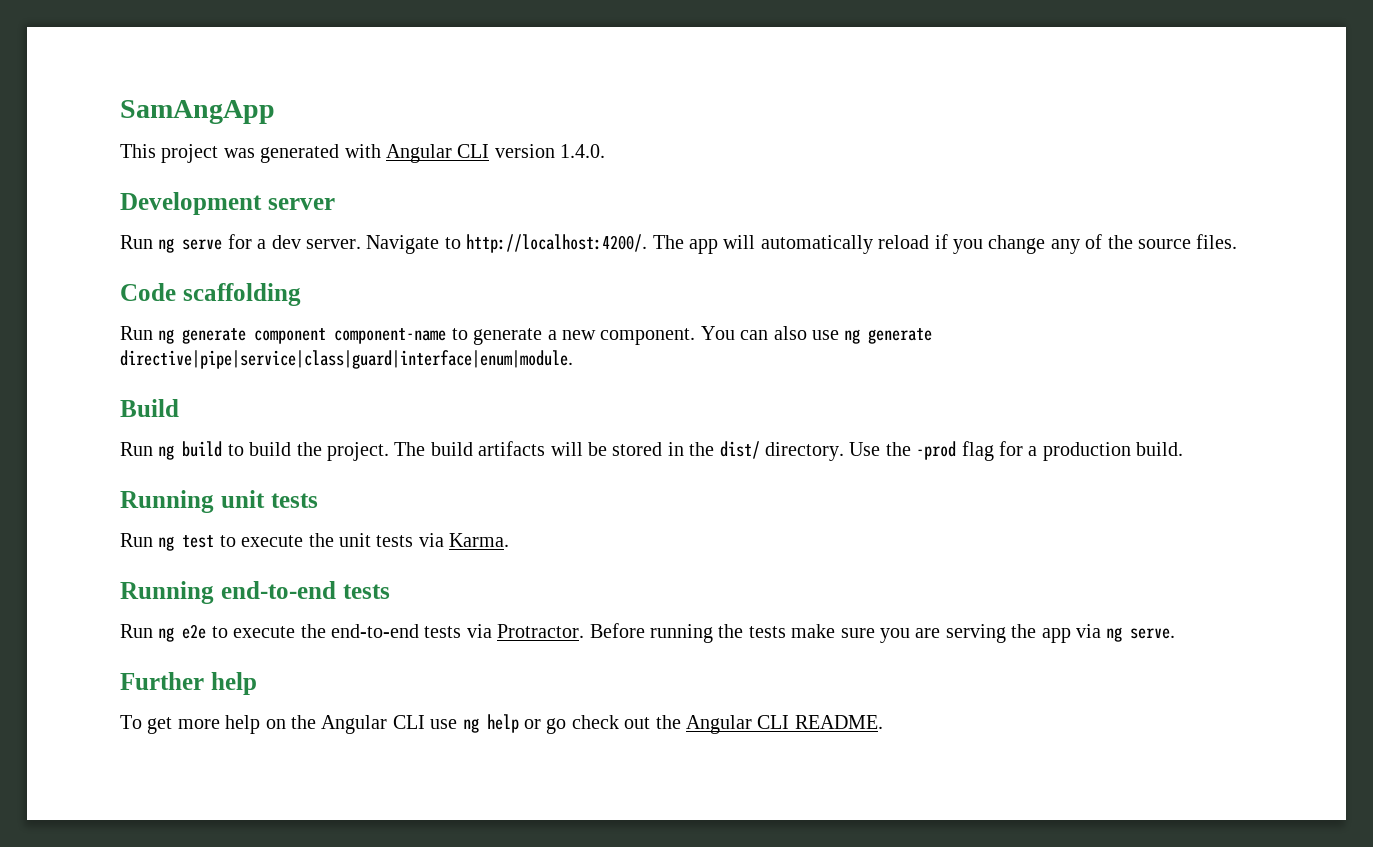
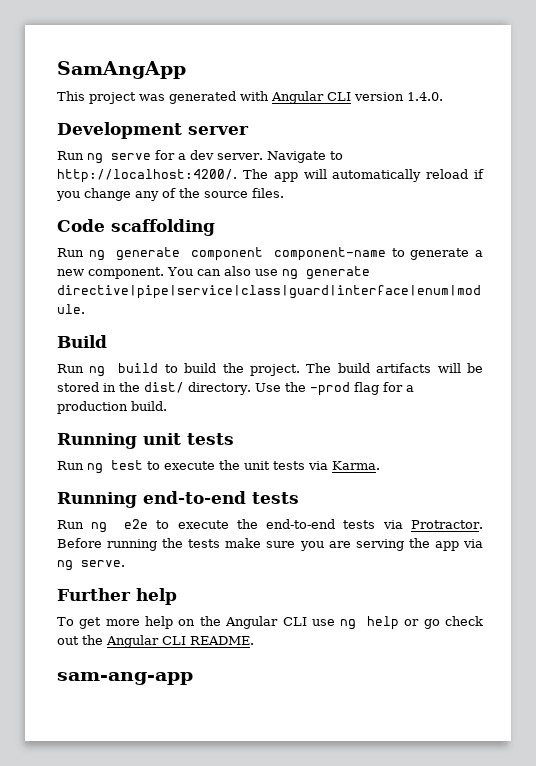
(883, 722) none -> [57,672,193,685] // sam-ang-app

